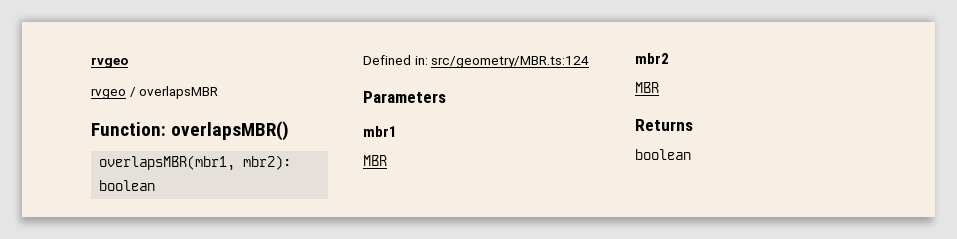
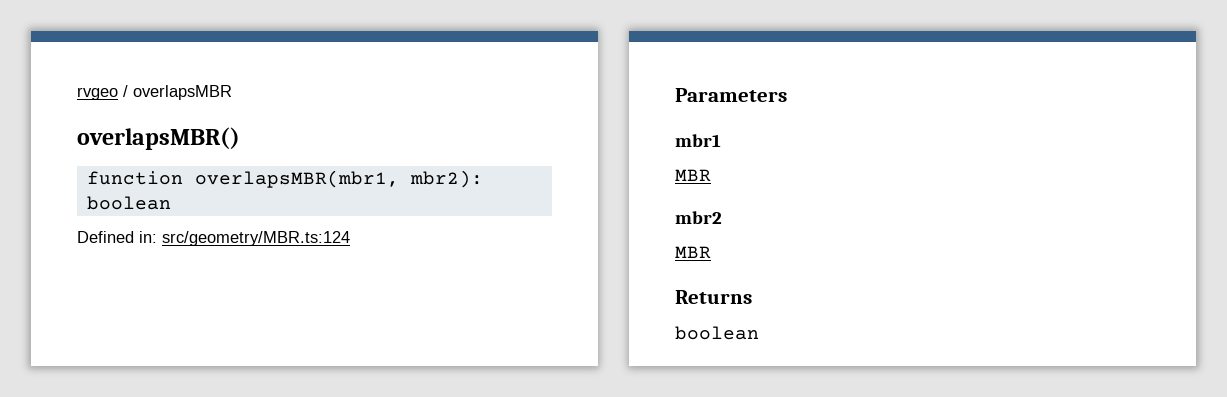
[91,57,128,68] [91,88,126,99] rvgeo // rvgeo -> [77,87,118,100] rvgeo
[91,122,166,136] Function: -> (232, 92) none
(290, 131) none -> [86,171,183,185] function

